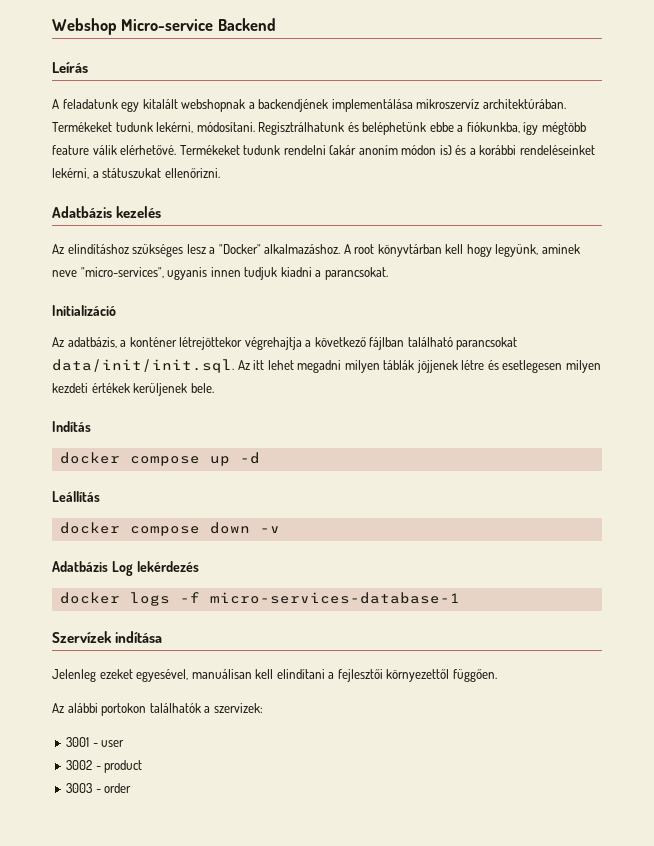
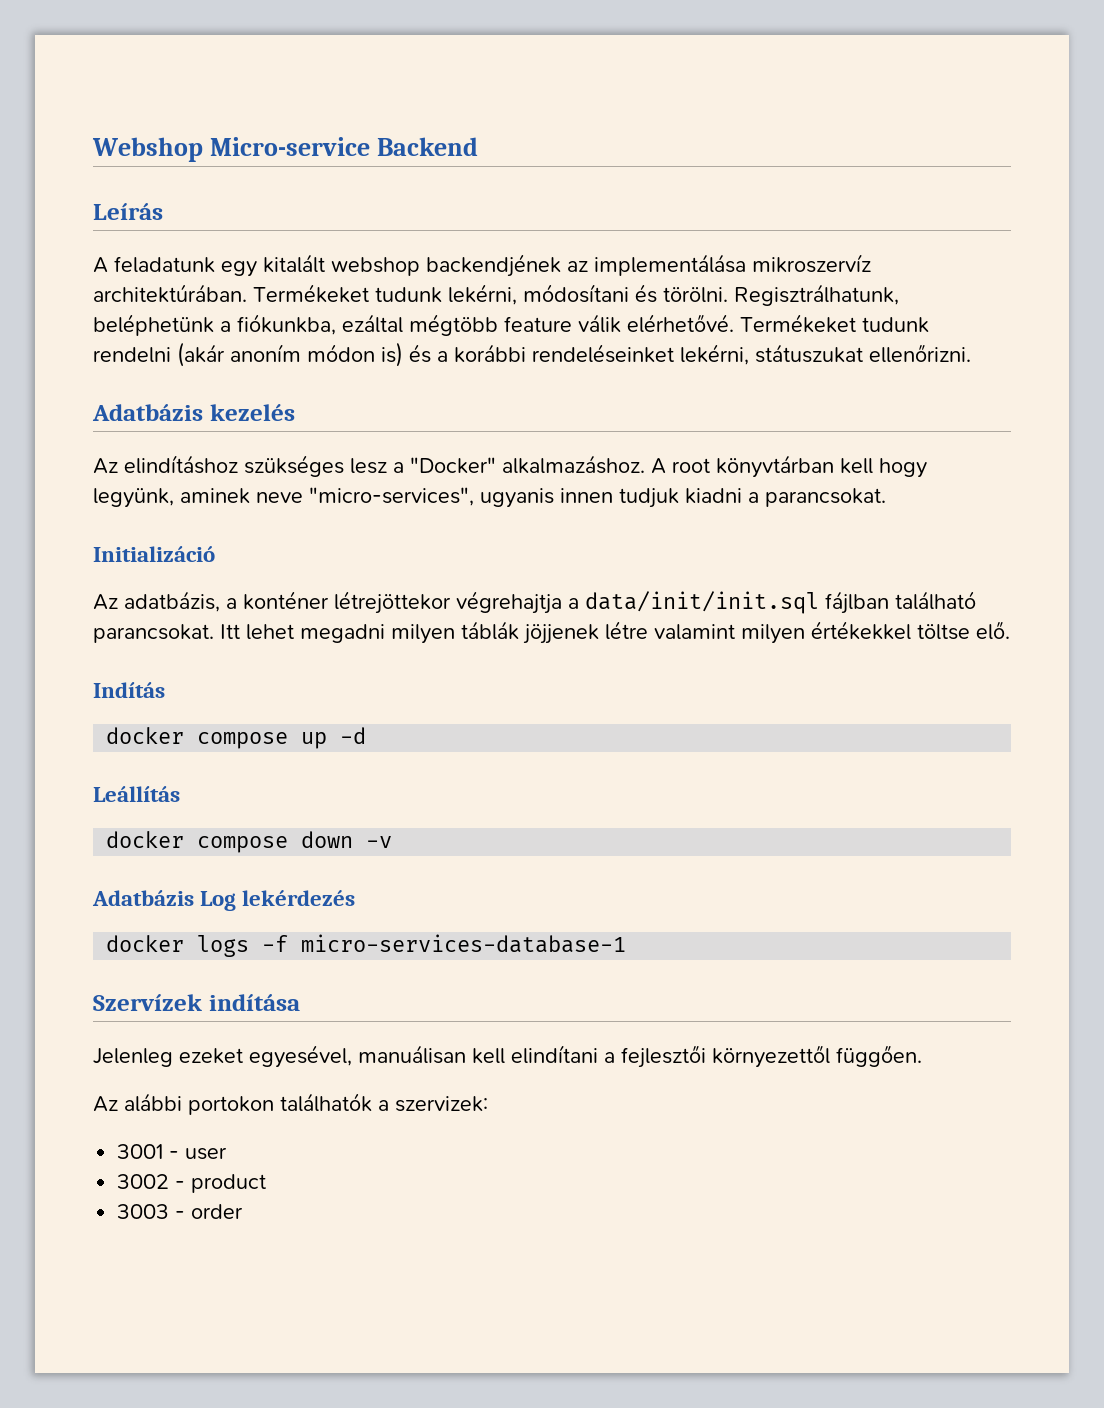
[181,99,329,112] webshopnak a backendjének -> [331,254,588,277] webshop backendjének az
[196,122,454,135] módosítani. Regisztrálhatunk és beléphetünk ebbe -> [523,284,899,306] [93,314,214,336] módosítani és törölni. Regisztrálhatunk, beléphetünk
[523,122,539,135] így -> [342,314,403,333] ezáltal
[92,171,99,178] a -> (749, 354) none
[314,337,366,347] következő -> [585,591,819,614] data/init/init.sql
[456,337,518,350] [52,359,265,373] parancsokat data/init/init.sql. Az itt -> [93,624,240,643] parancsokat. Itt
[487,360,601,373] [52,383,214,396] és esetlegesen milyen kezdeti értékek kerüljenek bele. -> [654,621,1010,644] valamint milyen értékekkel töltse elő.

